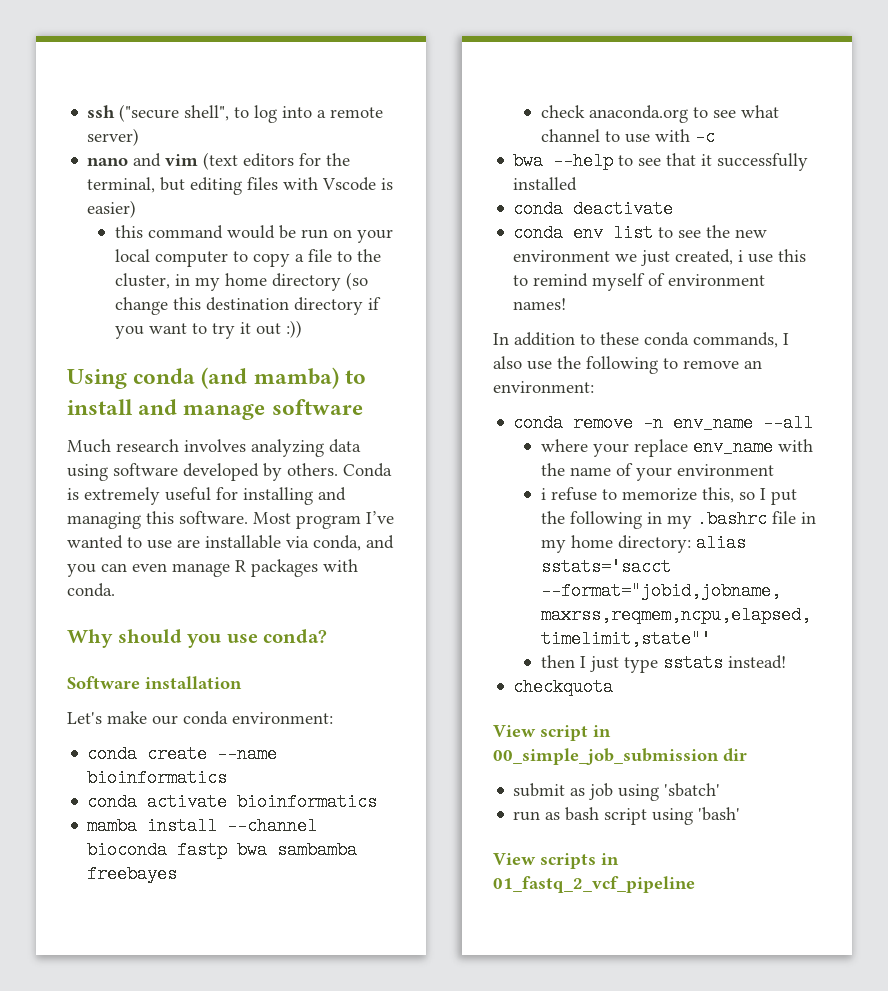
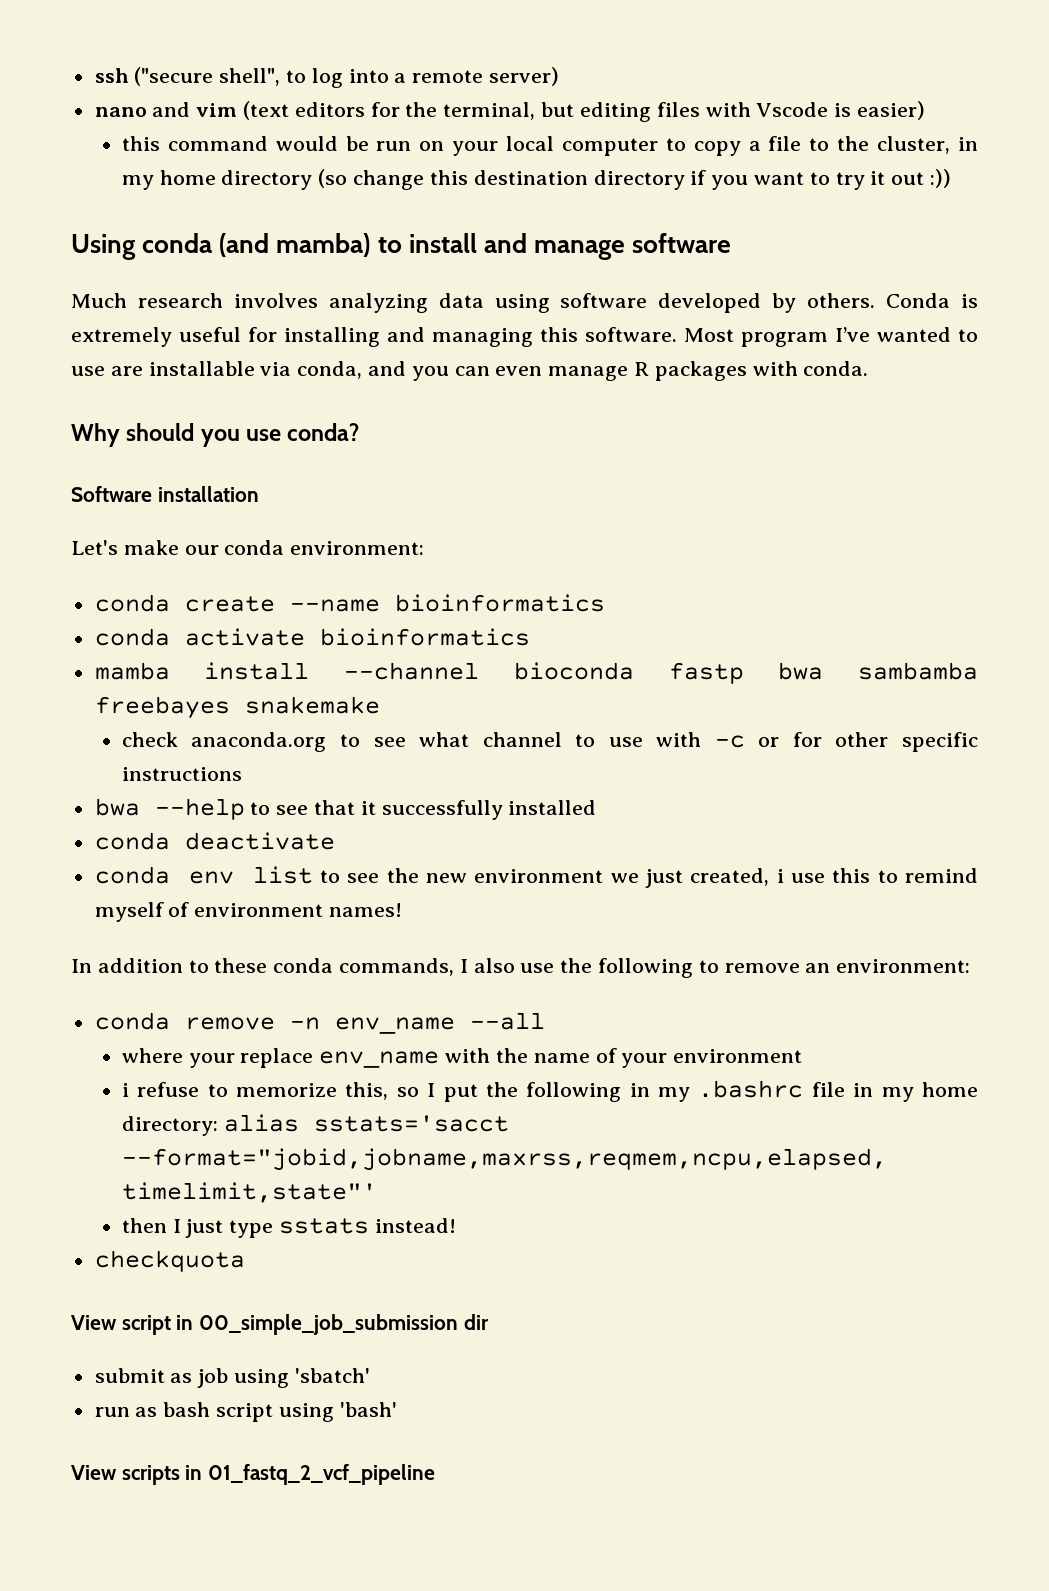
(178, 874) none -> [244,696,380,714] snakemake
(715, 137) none -> [758,732,979,752] [121,767,242,781] or for other specific instructions

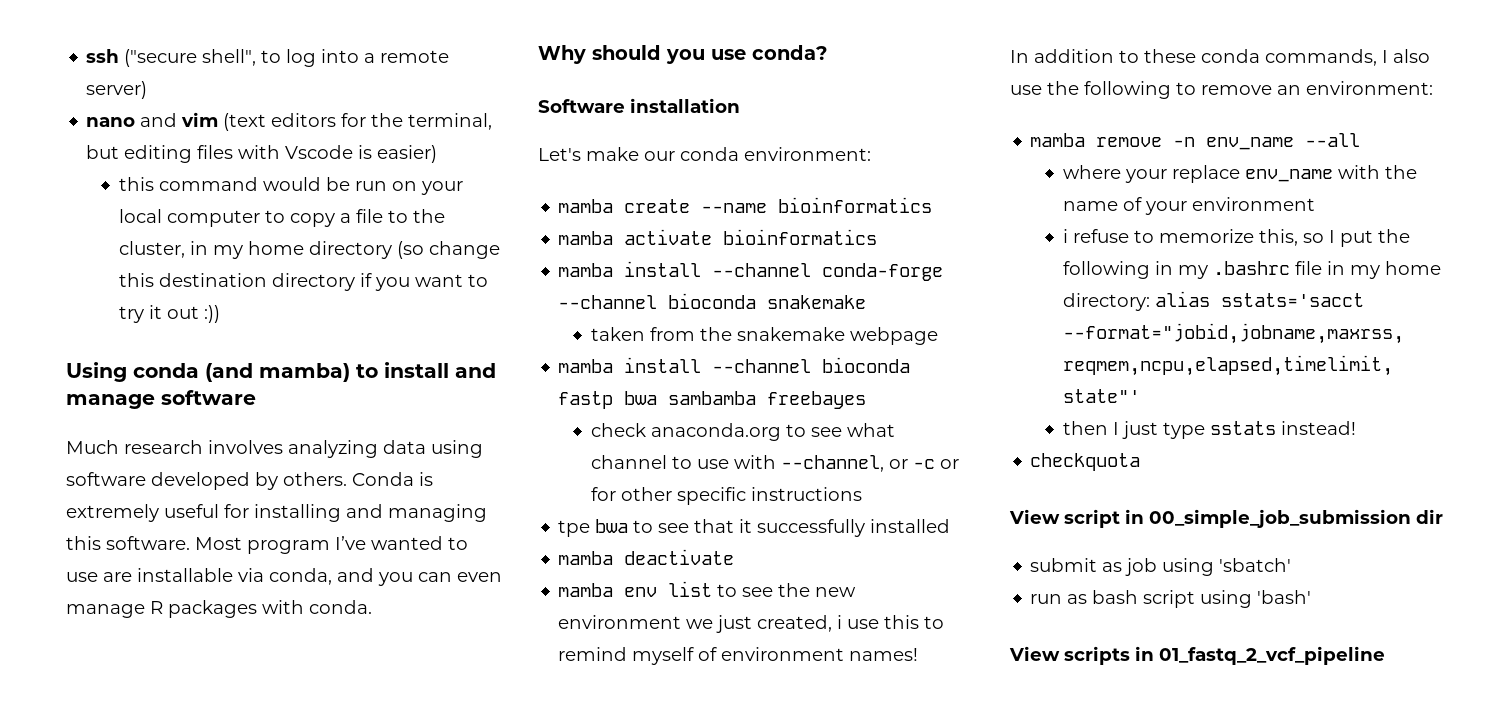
[94,594,170,612] conda -> [558,199,614,213] mamba
[94,628,170,646] conda -> [558,231,614,245] mamba
(530, 637) none -> [558,261,944,281] [558,293,867,309] [590,327,938,345] // mamba install --channel conda-forge --channel bioconda snakemake // taken from the snakemake webpage
[244,696,380,714] snakemake -> (867, 400) none
(702, 739) none -> [780,455,908,472] --channel, or
[94,798,245,820] bwa --help -> [558,519,629,537] tpe bwa
[94,832,170,850] conda -> [558,551,614,565] mamba
[94,866,170,884] conda -> [558,583,614,597] mamba
[94,1012,170,1030] conda -> [1030,133,1086,147] mamba

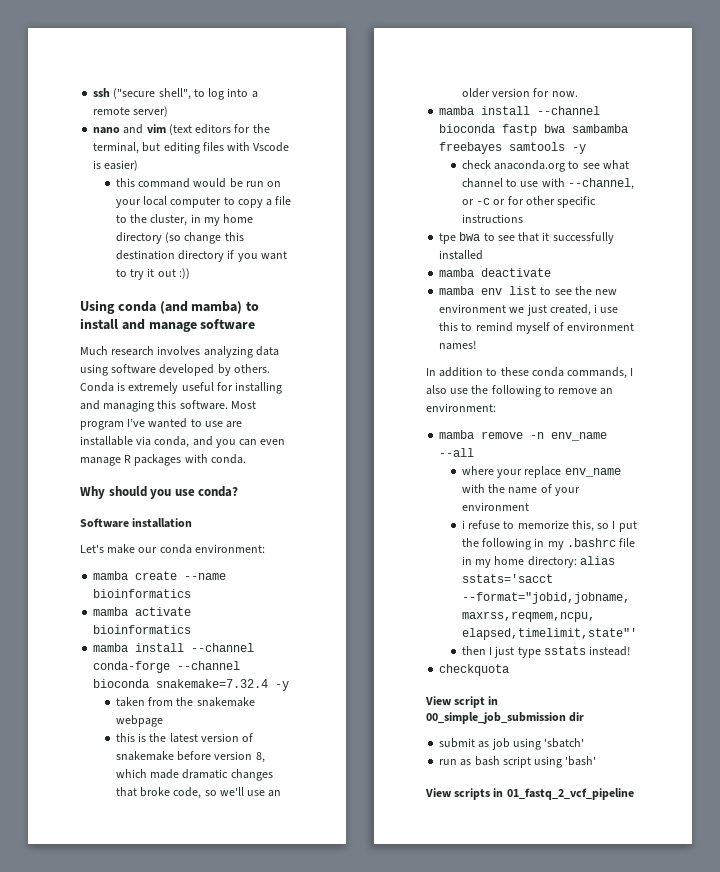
[767,295,867,309] snakemake -> [156,679,290,691] snakemake=7.32.4 -y
(938, 336) none -> [115,733,254,743] [115,751,265,763] [115,769,273,781] [115,787,282,799] [461,88,578,98] // this is the latest version of snakemake before version 8, which made dramatic changes that broke code, so we'll use an older version for now.
(867, 400) none -> [509,142,587,154] samtools -y

